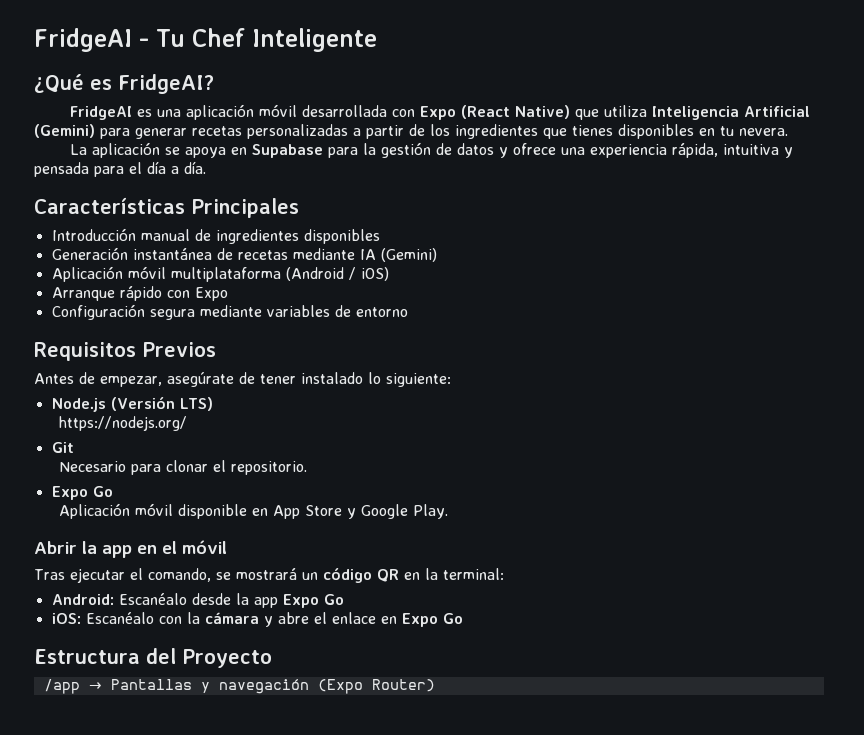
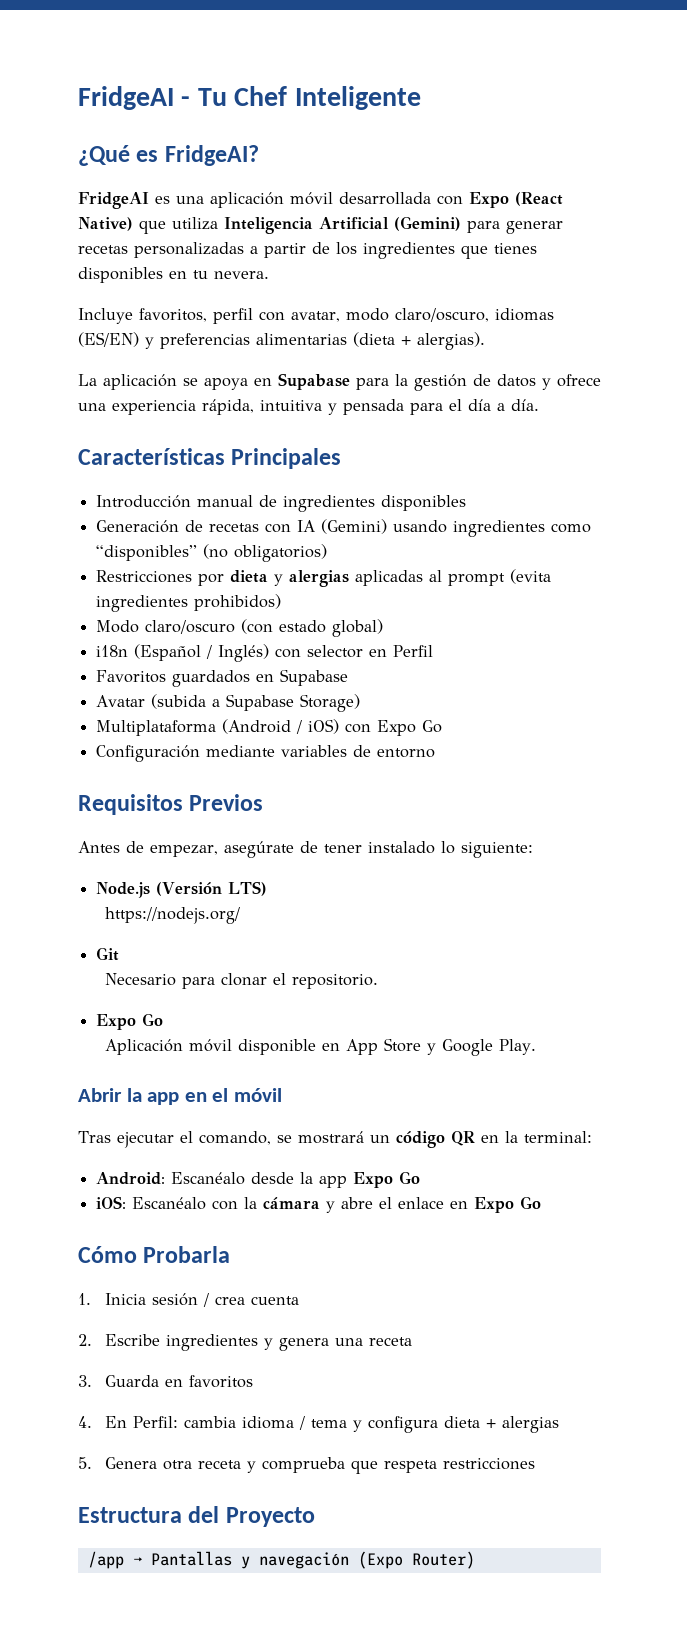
(788, 132) none -> [78,308,554,324] [78,332,485,350] // Incluye favoritos, perfil con avatar, modo claro/oscuro, idiomas (ES/EN) y preferencias alimentarias (dieta + alergias).
[132,248,212,260] instantánea -> (180, 526) none
[292,248,355,260] mediante -> [265,523,292,533] con
[51,266,281,282] // Aplicación móvil multiplataforma -> [393,520,592,537] [96,544,328,562] [96,569,552,587] [96,594,282,612] [96,619,384,637] [96,644,434,662] [96,669,349,687] [96,694,361,712] [96,720,217,736] usando ingredientes como “disponibles” (no obligatorios) // Restricciones por dieta y alergias aplicadas al prompt (evita ingredientes prohibidos) // Modo claro/oscuro (con estado global) // i18n (Español / Inglés) con selector en Perfil // Favoritos guardados en Supabase // Avatar (subida a Supabase Storage) // Multiplataforma
[51,286,228,301] // Arranque rápido con Expo -> [345,720,443,736] con Expo Go
[149,309,195,320] segura -> (201, 753) none
(463, 618) none -> [78,1246,231,1263] [78,1293,300,1307] [78,1334,413,1351] [78,1375,254,1388] [78,1416,560,1433] [78,1457,536,1474] // Cómo Probarla // 1. Inicia sesión / crea cuenta // 2. Escribe ingredientes y genera una receta // 3. Guarda en favoritos // 4. En Perfil: cambia idioma / tema y configura dieta + alergias // 5. Genera otra receta y comprueba que respeta restricciones

